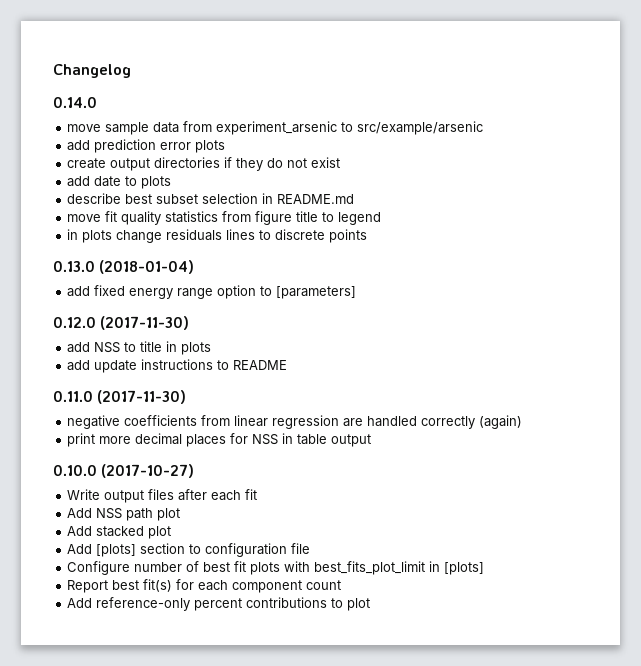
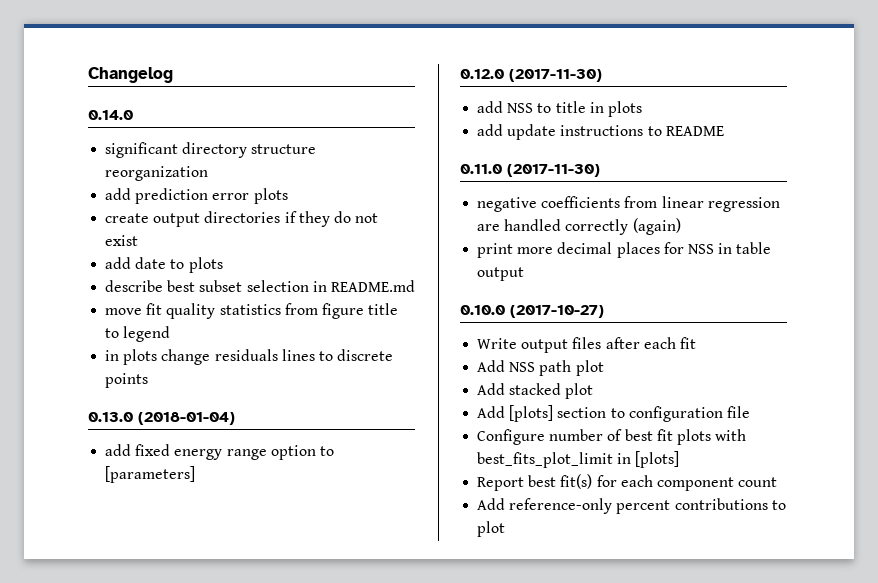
[67,121,484,135] move sample data from experiment_arsenic to src/example/arsenic -> [105,142,317,158] [105,166,209,181] significant directory structure reorganization

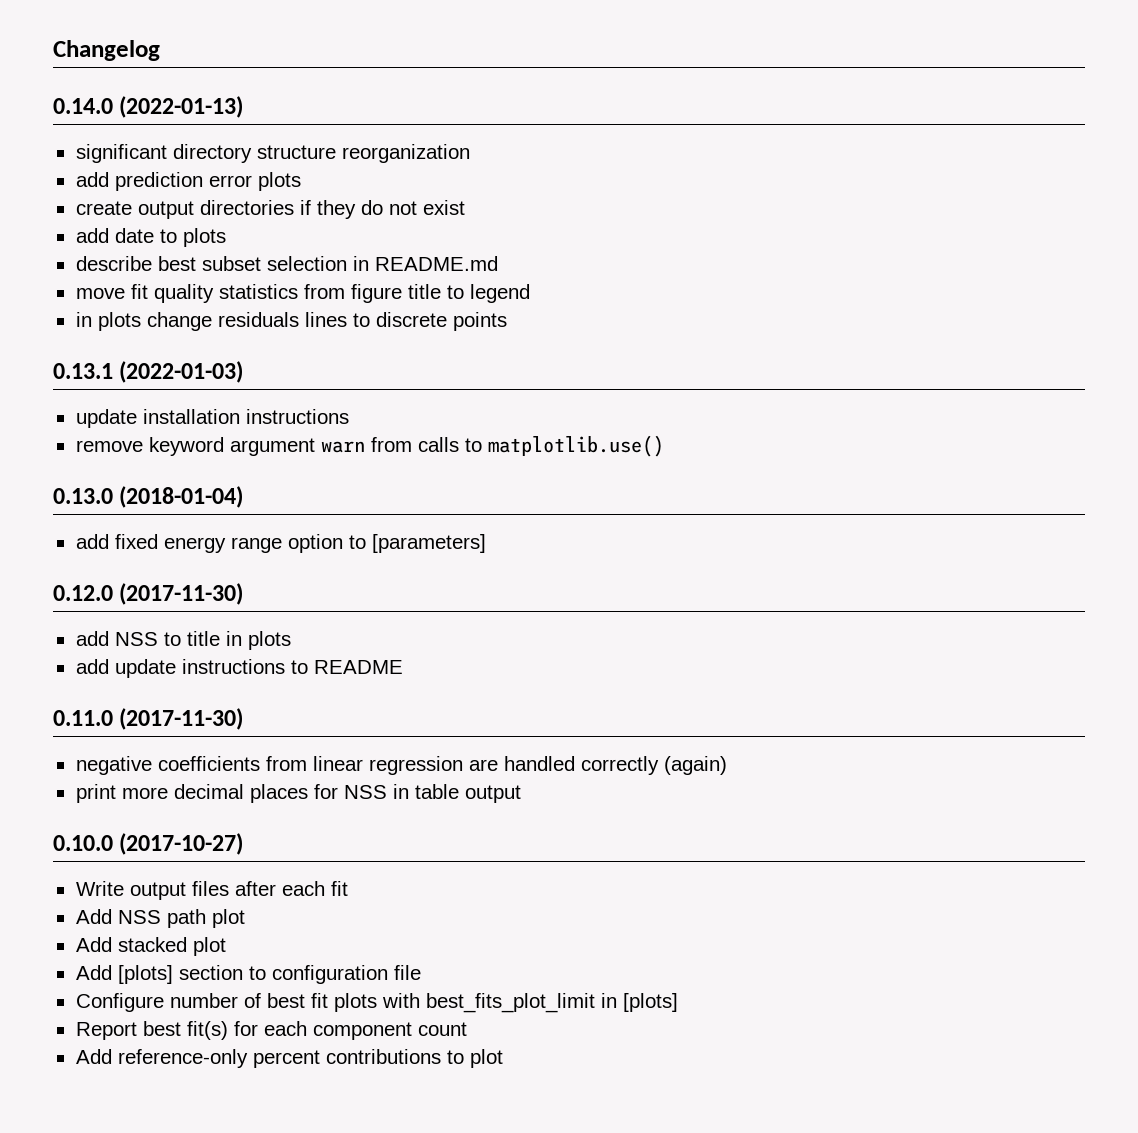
(133, 115) none -> [119,96,244,118] (2022-01-13)
(149, 380) none -> [53,361,244,383] [75,409,349,428] [75,435,664,457] // 0.13.1 (2022-01-03) // update installation instructions // remove keyword argument warn from calls to matplotlib.use()

